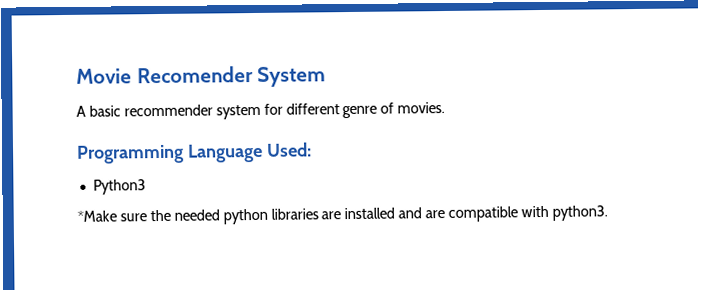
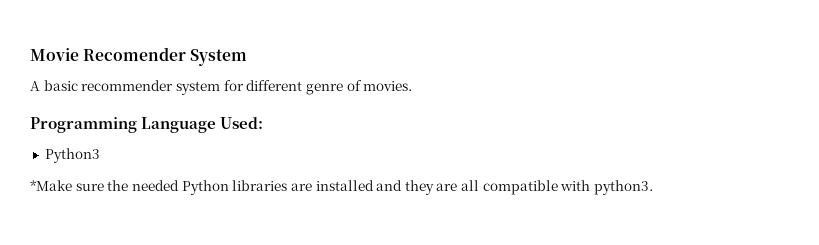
[222,208,268,225] python -> [181,180,229,195] Python
[425,210,446,219] are -> [404,180,480,195] they are all

